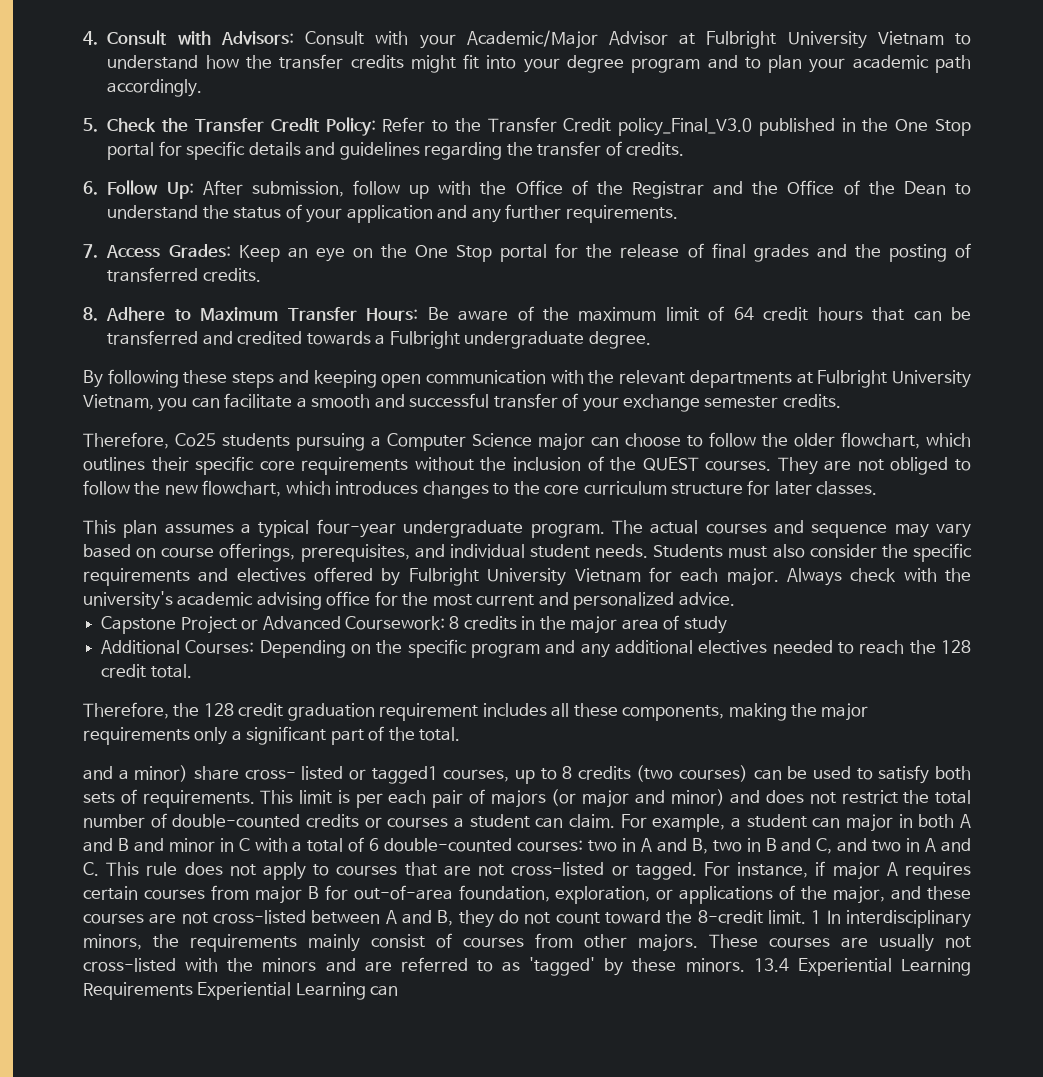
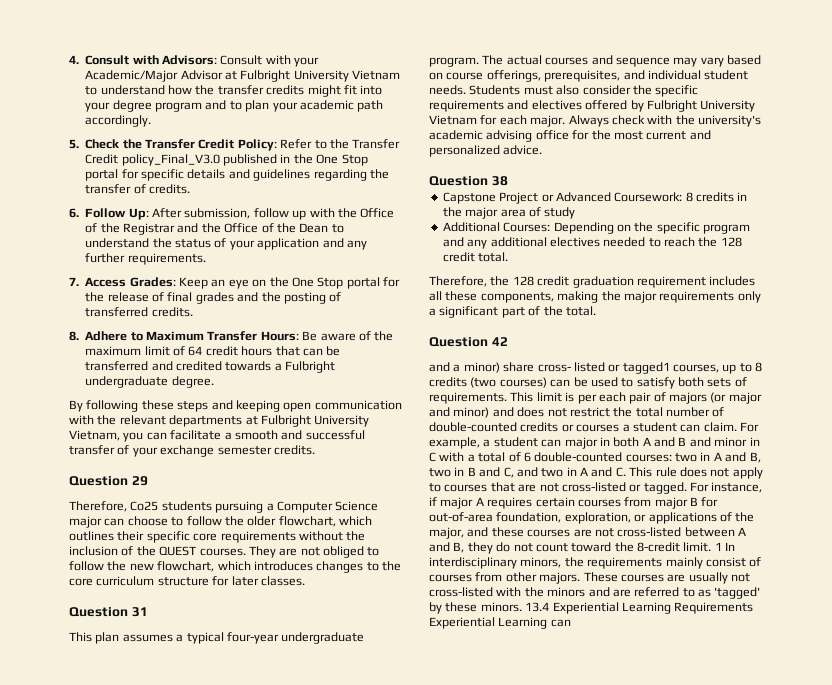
(841, 401) none -> [69,476,148,486] // Question 29
(878, 488) none -> [69,607,148,617] // Question 31
(735, 599) none -> [429,176,508,186] // Question 38
(461, 734) none -> [429,337,508,347] // Question 42

